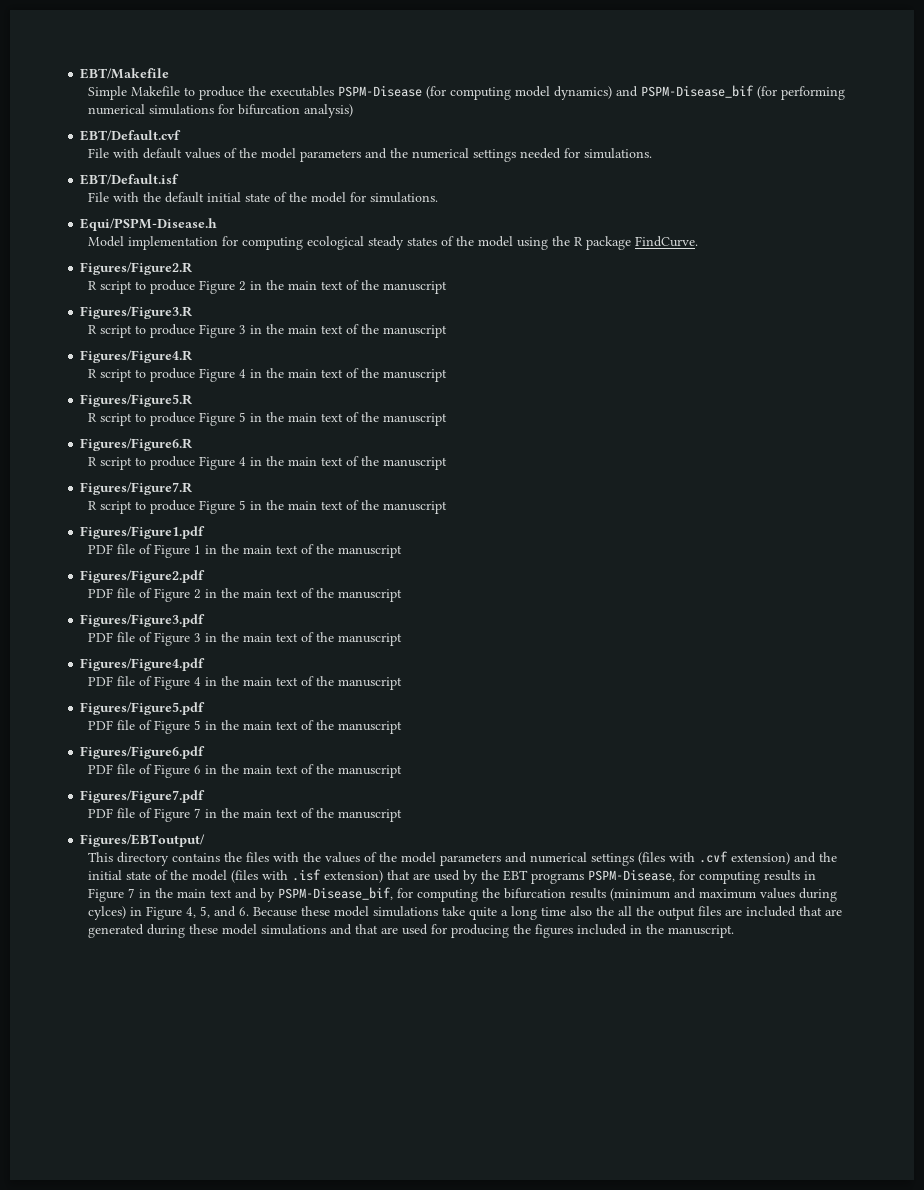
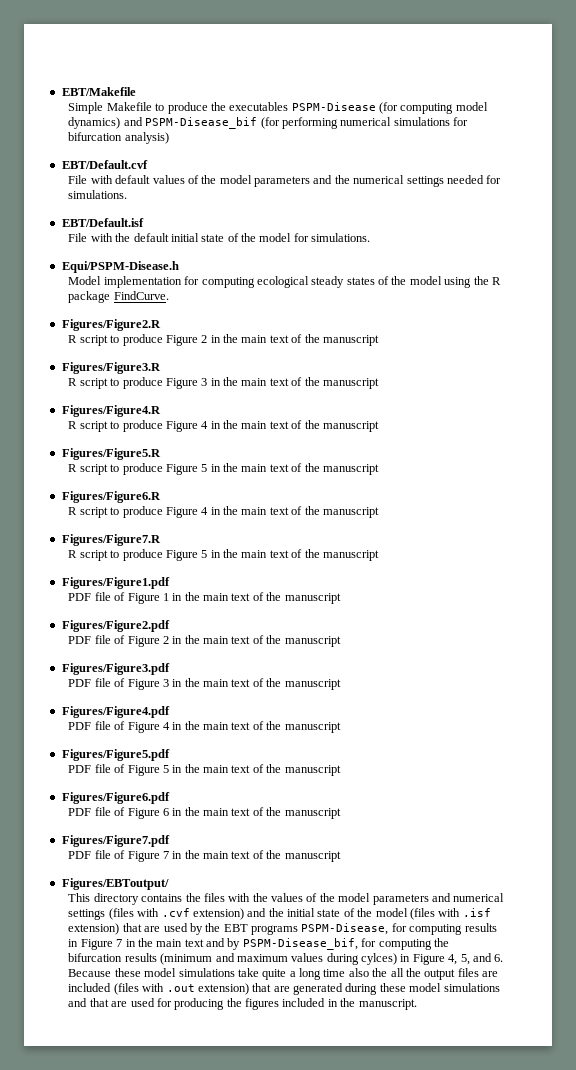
(796, 911) none -> [113,983,249,995] (files with .out extension)

